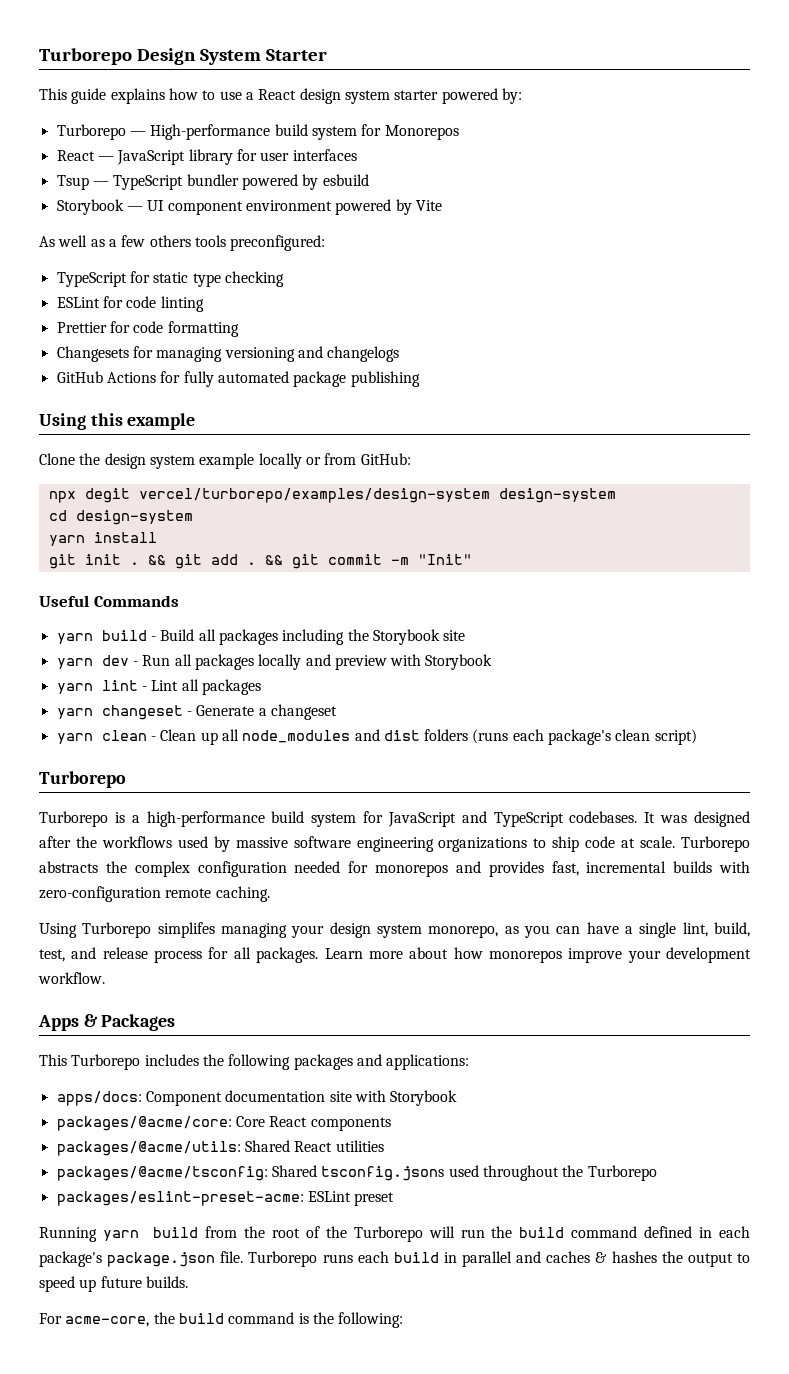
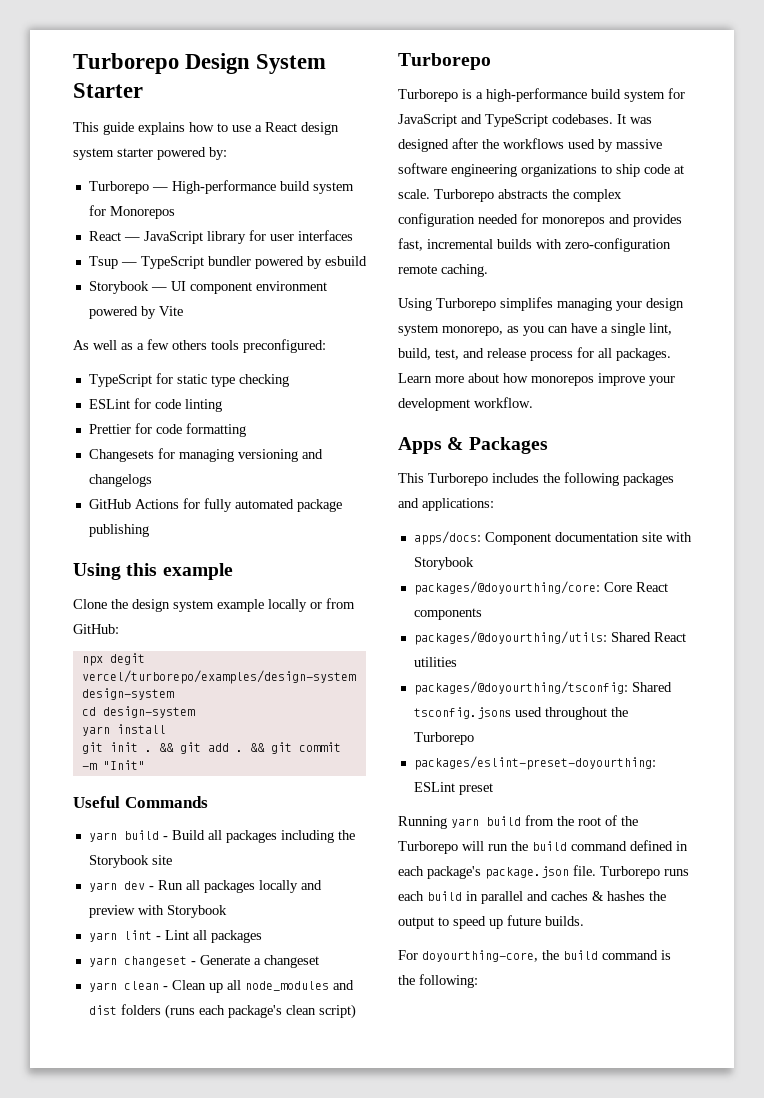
[56,1116,232,1131] packages/@acme/core: -> [413,581,600,595] packages/@doyourthing/core:
[56,1141,241,1156] packages/@acme/utils: -> [413,631,607,645] packages/@doyourthing/utils:
[56,1166,268,1181] packages/@acme/tsconfig: -> [413,681,628,695] packages/@doyourthing/tsconfig:
[56,1191,304,1206] packages/eslint-preset-acme: -> [413,756,656,770] packages/eslint-preset-doyourthing:
[65,1316,150,1327] acme-core, -> [422,950,538,962] doyourthing-core,

